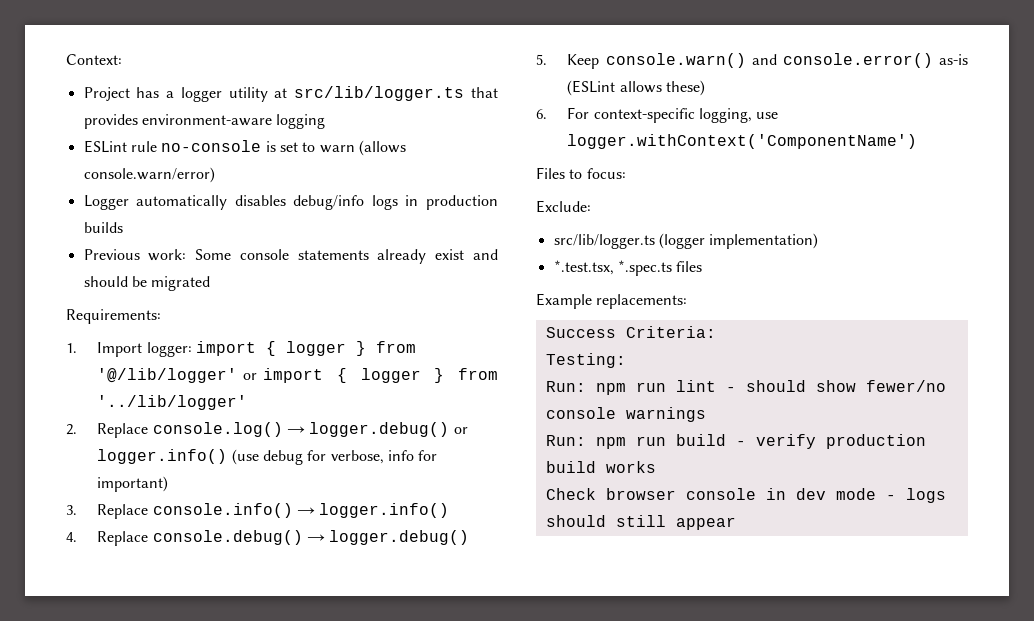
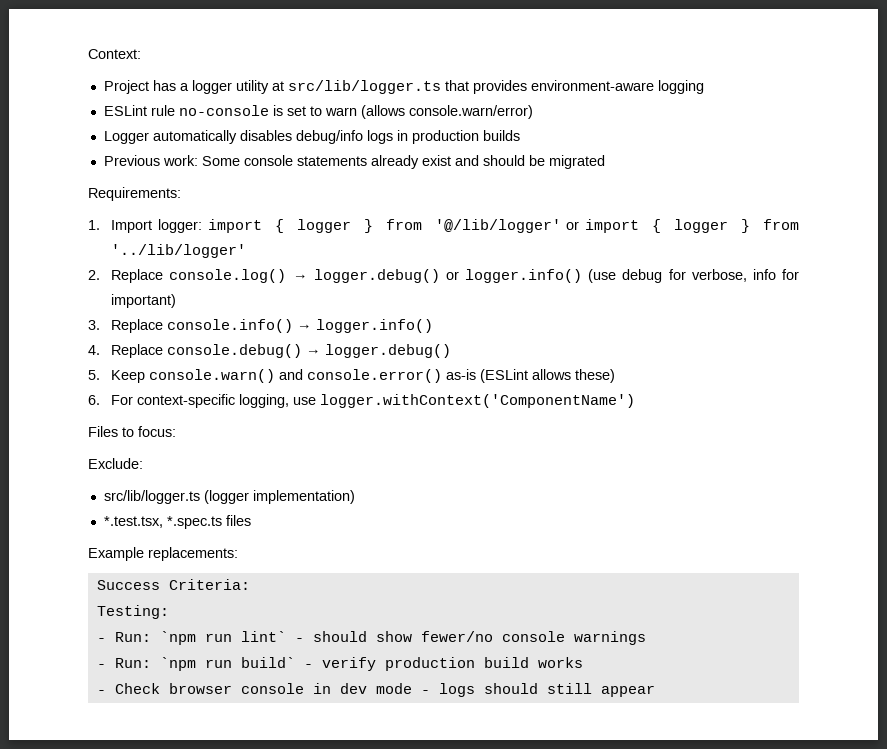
[545,380,716,395] Run: npm run lint -> [96,631,286,645] - Run: `npm run lint`
[545,434,726,449] Run: npm run build -> [96,657,295,671] - Run: `npm run build`
(656, 467) none -> [96,690,106,694] -

